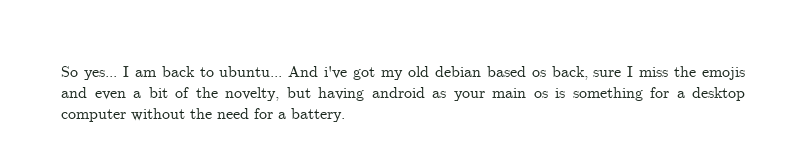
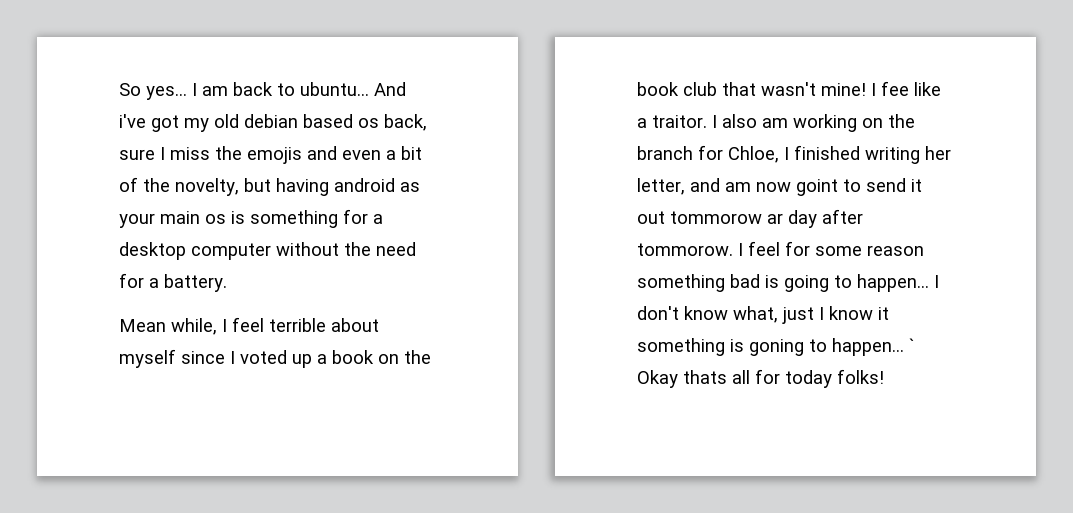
(345, 115) none -> [119,317,379,335] [119,349,431,368] [637,81,941,96] [637,114,915,132] [637,145,951,164] [637,178,922,196] [637,209,863,228] [637,241,924,256] [637,274,939,292] [637,306,889,324] [637,338,915,356] [637,369,884,388] // Mean while, I feel terrible about myself since I voted up a book on the book club that wasn't mine! I fee like a traitor. I also am working on the branch for Chloe, I finished writing her letter, and am now goint to send it out tommorow ar day after tommorow. I feel for some reason something bad is going to happen... I don't know what, just I know it something is goning to happen... ` Okay thats all for today folks!

